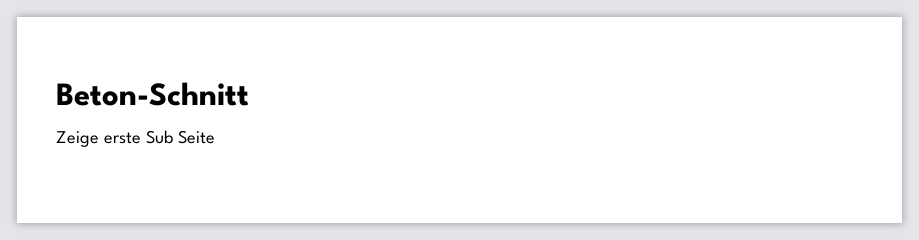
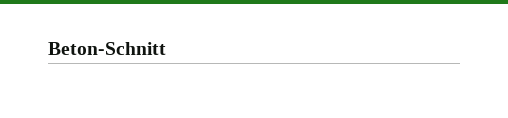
[56,130,215,147] // Zeige erste Sub Seite -> (166, 48) none

